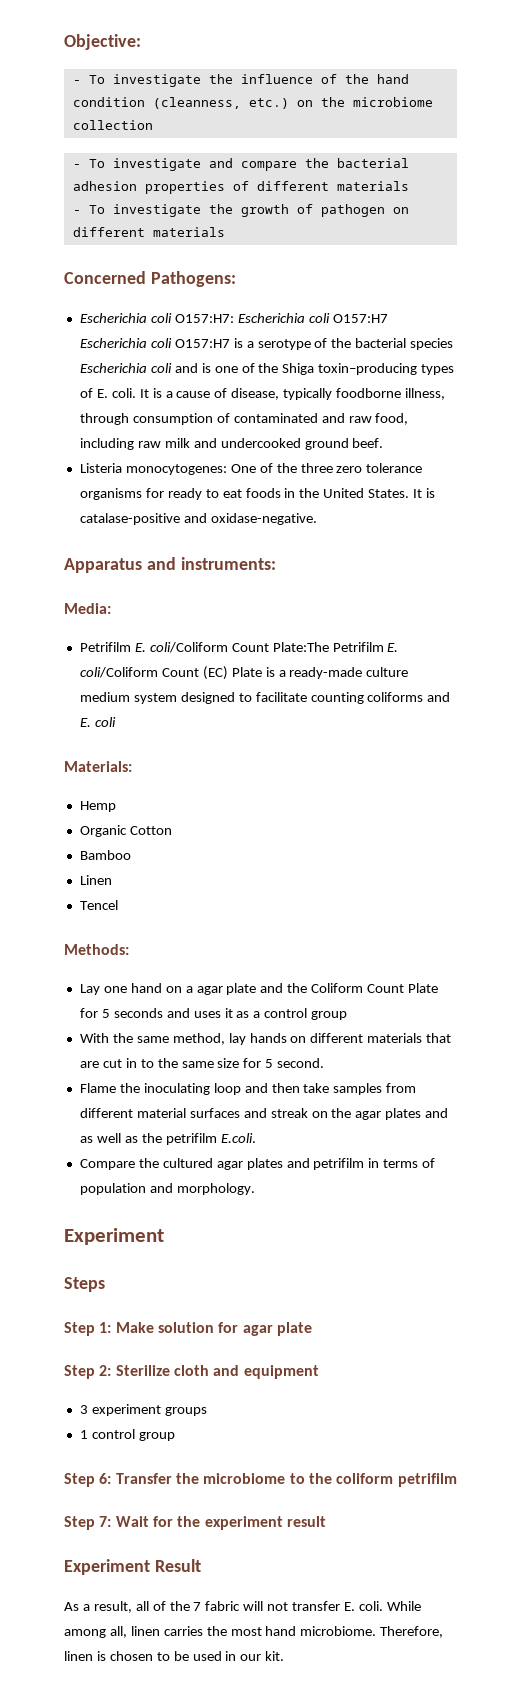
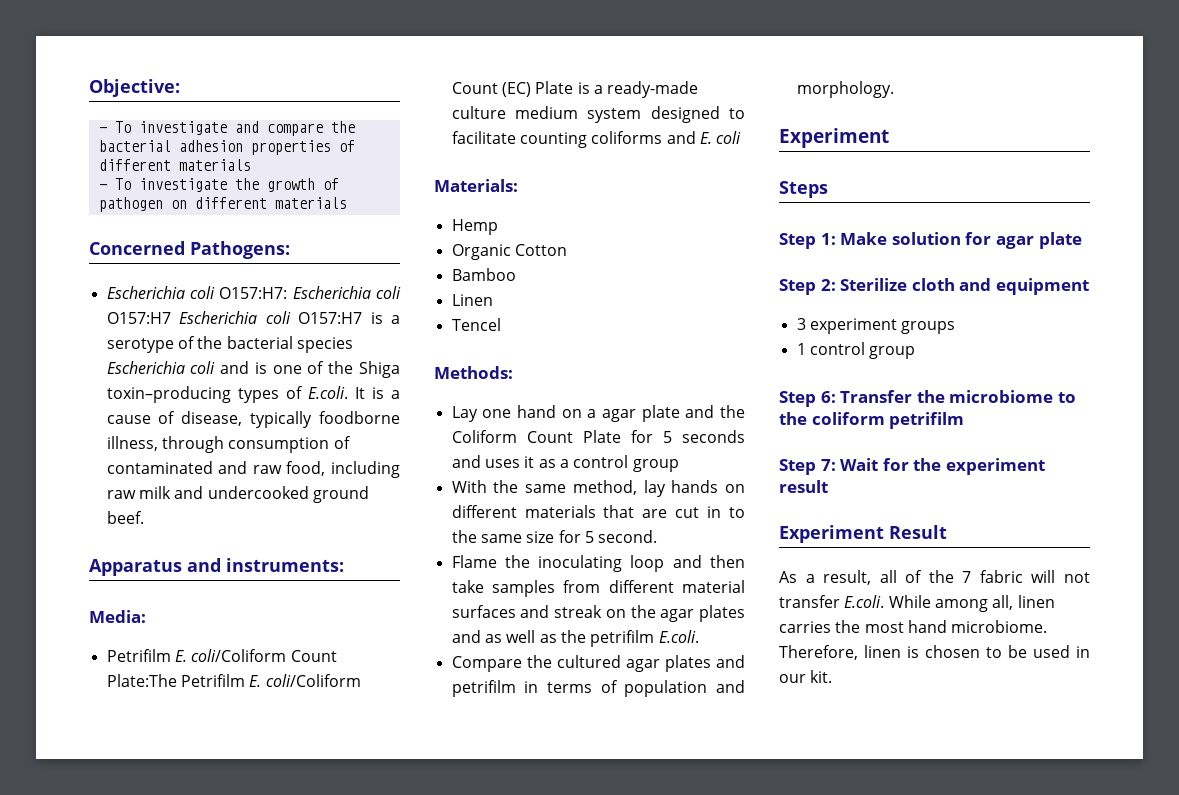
[72,74,409,87] [72,97,433,109] [72,120,153,130] // - To investigate the influence of the hand condition (cleanness, etc.) on the microbiome collection -> (180, 88) none
[96,388,136,398] E. coli. -> [307,386,348,399] E.coli.
[79,463,423,475] [79,488,436,500] [79,513,317,525] // Listeria monocytogenes: One of the three zero tolerance organisms for ready to eat foods in the United States. It is catalase-positive and oxidase-negative. -> (144, 517) none
[344,1601,383,1611] E. coli. -> [844,595,885,608] E.coli.

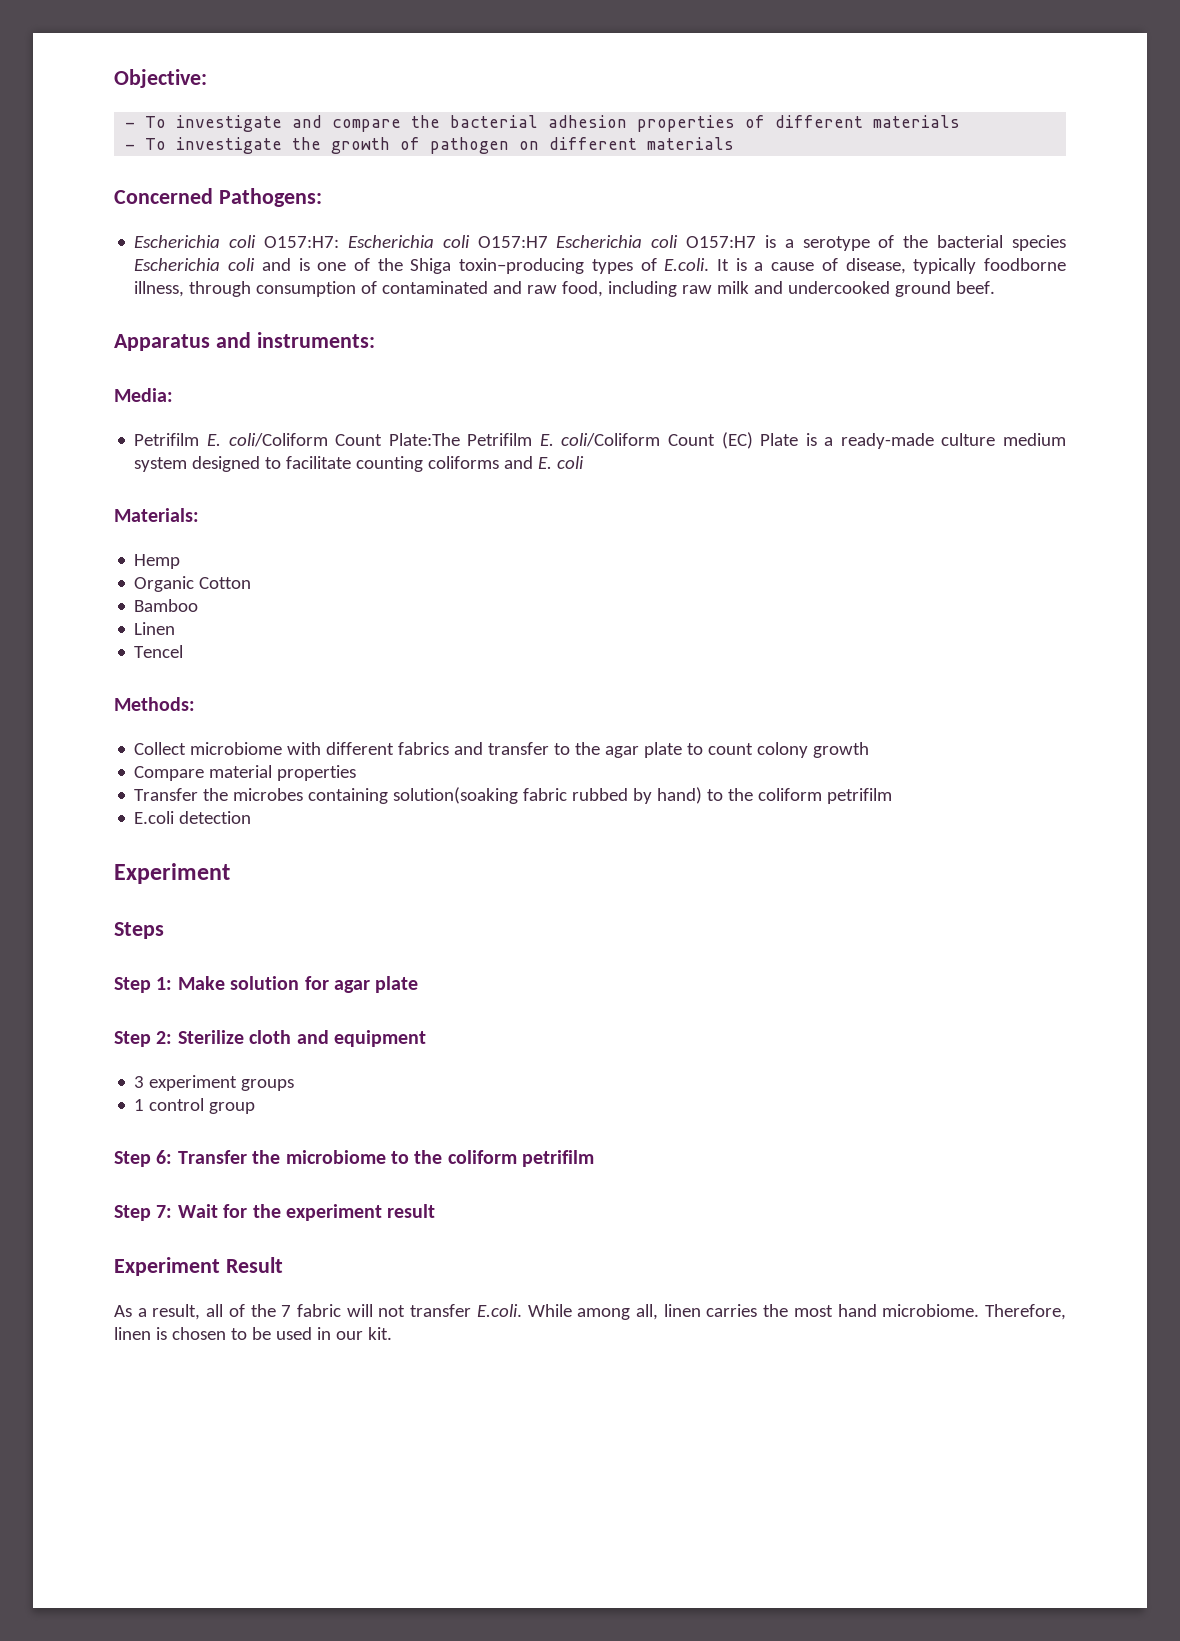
[451,405,745,422] [451,430,745,443] [451,455,679,472] [451,480,745,497] [451,505,745,518] [451,530,658,543] [451,555,745,572] [451,580,745,597] [451,605,745,622] [451,630,699,647] [451,655,745,672] [451,680,745,697] [796,81,894,98] Lay one hand on a agar plate and the Coliform Count Plate for 5 seconds and uses it as a control group // With the same method, lay hands on different materials that are cut in to the same size for 5 second. // Flame the inoculating loop and then take samples from different material surfaces and streak on the agar plates and as well as the petrifilm E.coli. // Compare the cultured agar plates and petrifilm in terms of population and morphology. -> [134,742,870,758] [134,765,357,781] [134,787,893,804] [134,811,252,824] Collect microbiome with different fabrics and transfer to the agar plate to count colony growth // Compare material properties // Transfer the microbes containing solution(soaking fabric rubbed by hand) to the coliform petrifilm // E.coli detection

